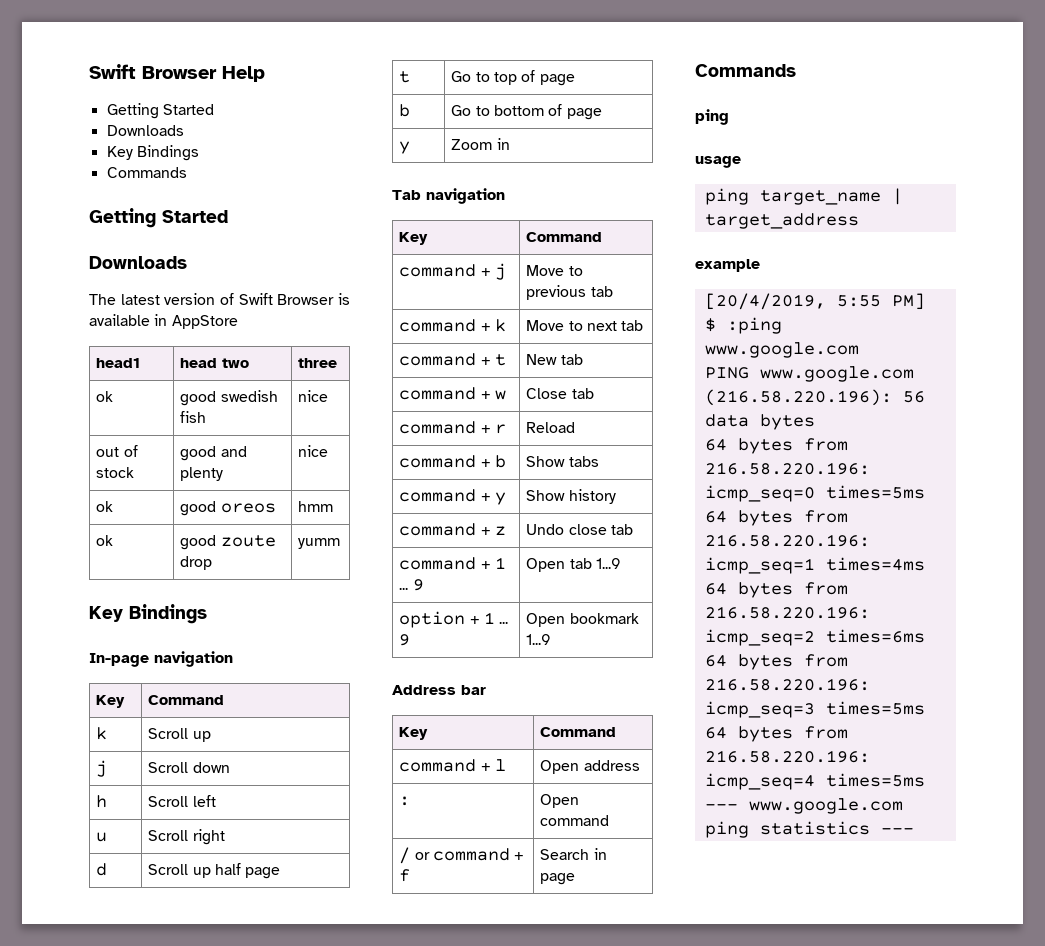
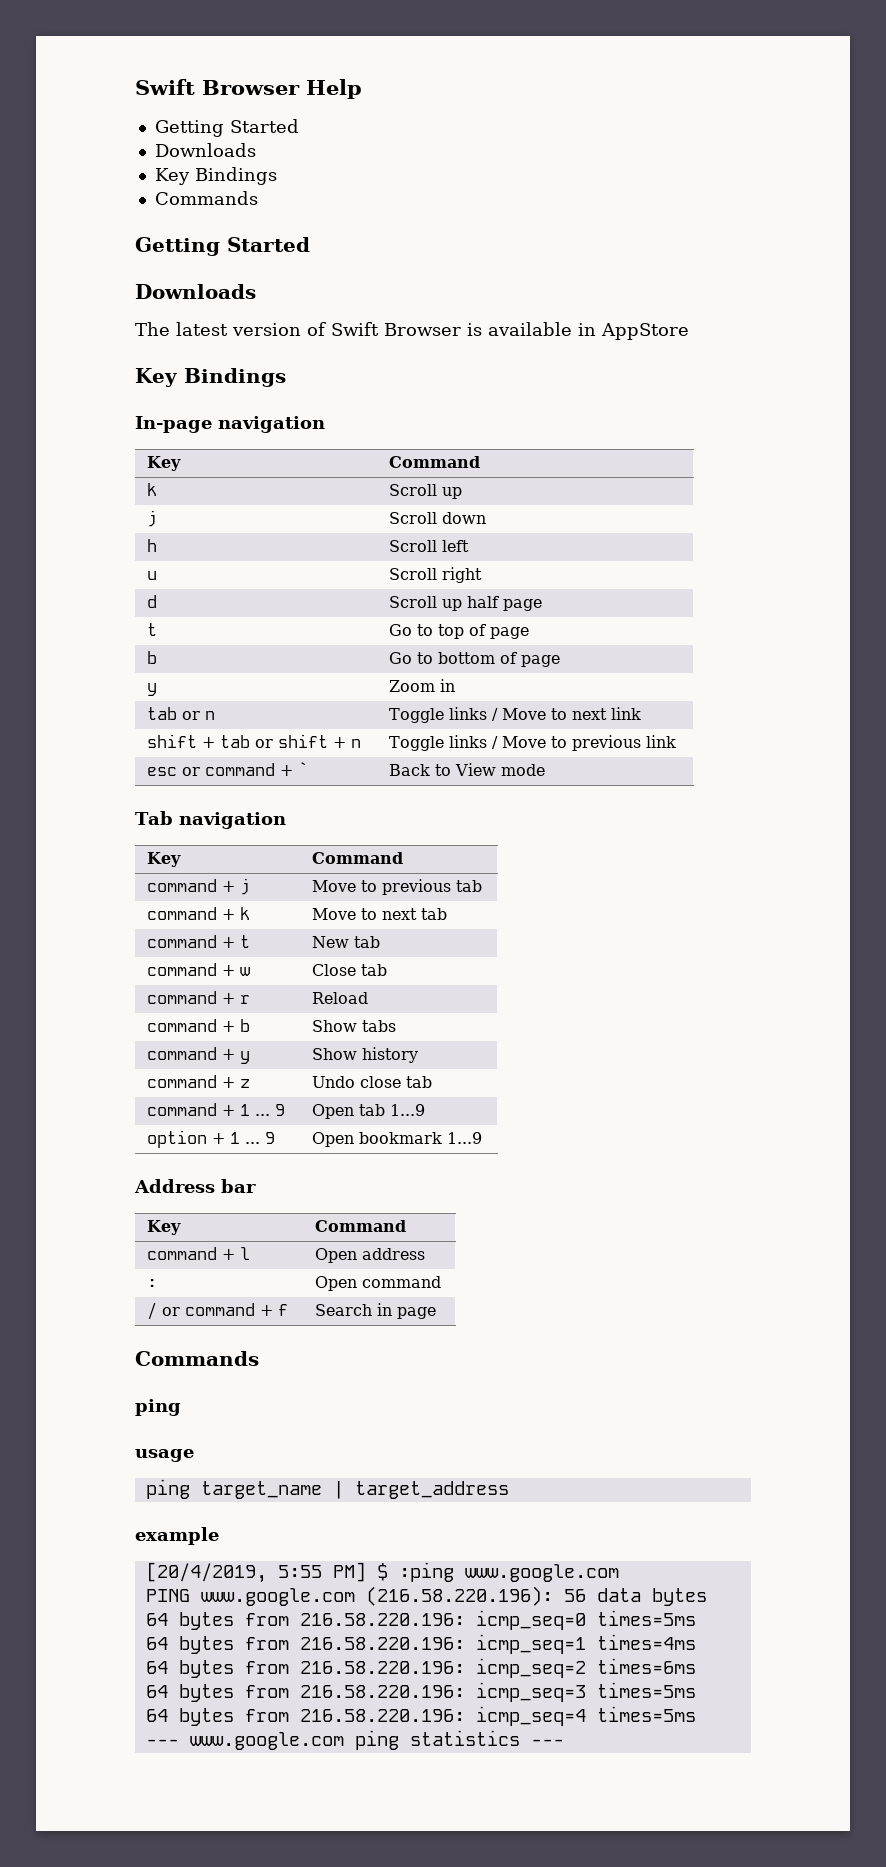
[96,358,141,368] [180,358,250,368] [298,358,338,368] [96,391,114,402] [180,390,278,406] [180,411,207,423] [298,390,329,402] [96,445,138,457] [96,467,135,478] [180,446,247,461] [180,467,224,481] [298,445,329,457] [96,501,114,512] [180,501,276,516] [298,501,334,512] [96,535,114,546] [180,535,276,550] [180,556,213,570] [298,538,341,549] // head1 | head two | three // ok | good swedish fish | nice // out of stock | good and plenty | nice // ok | good oreos | hmm // ok | good zoute drop | yumm -> (689, 331) none
(510, 144) none -> [147,707,216,720] [389,707,642,723] [147,734,362,748] [389,735,677,751] [147,762,309,776] [389,763,546,776] // tab or n | Toggle links / Move to next link // shift + tab or shift + n | Toggle links / Move to previous link // esc or command + ` | Back to View mode

